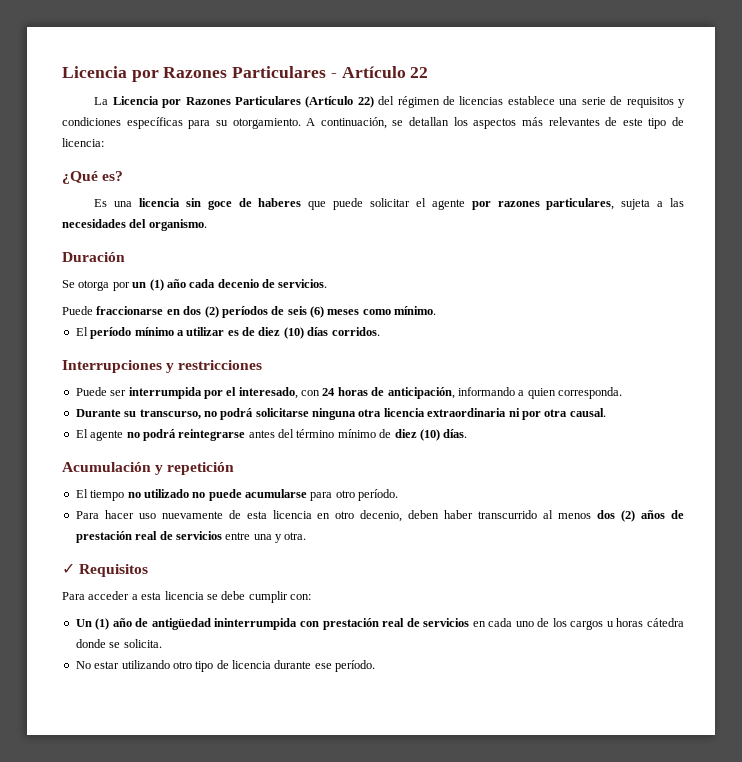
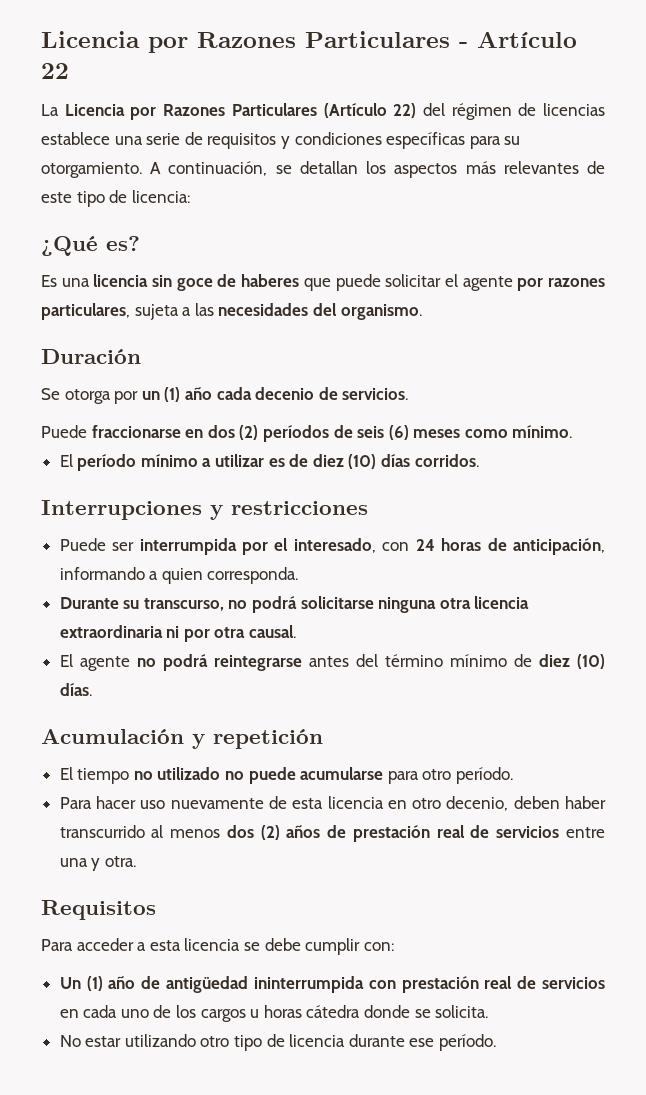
[62,563,75,574] ✓ -> (136, 861) none

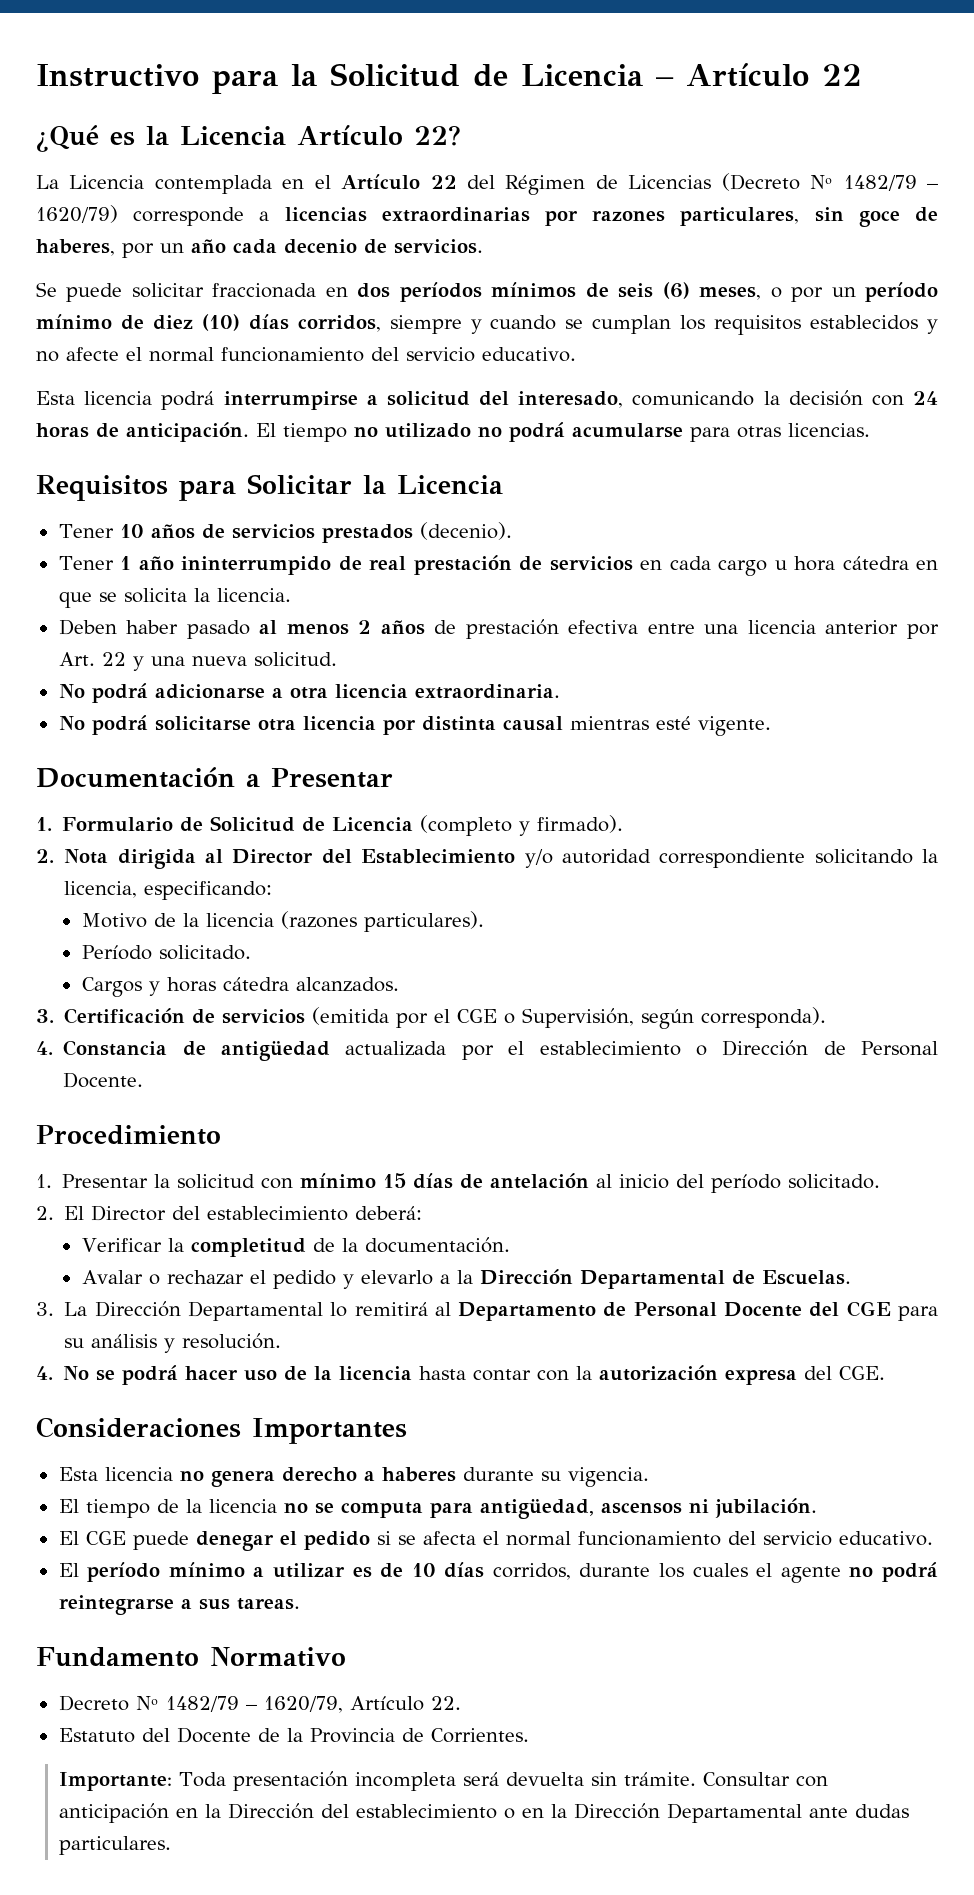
[41,31,577,53] [41,63,69,79] [41,103,605,120] [41,132,521,149] [41,161,605,178] [41,190,190,207] [41,236,140,256] [41,274,605,291] [41,303,422,320] [41,349,141,364] [41,387,181,404] Licencia por Razones Particulares - Artículo 22 // La Licencia por Razones Particulares (Artículo 22) del régimen de licencias establece una serie de requisitos y condiciones específicas para su otorgamiento. A continuación, se detallan los aspectos más relevantes de este tipo de licencia: // ¿Qué es? // Es una licencia sin goce de haberes que puede solicitar el agente por razones particulares, sujeta a las necesidades del organismo. // Duración // Se otorga por un (1) -> [36,63,862,94] [36,125,461,152] [36,173,939,195] [36,205,939,227] [36,239,184,258] Instructivo para la Solicitud de Licencia – Artículo 22 // ¿Qué es la Licencia Artículo 22? // La Licencia contemplada en el Artículo 22 del Régimen de Licencias (Decreto Nº 1482/79 – 1620/79) corresponde a licencias extraordinarias por razones particulares, sin goce de haberes, por un
[41,425,573,442] Puede fraccionarse en dos (2) períodos de seis (6) meses como mínimo. -> [36,282,939,302] [36,314,939,335] [36,347,576,362] [36,390,938,410] [36,422,870,442] [36,474,503,501] [58,522,512,543] [58,555,938,576] [58,588,291,608] [58,619,939,639] [58,652,337,671] [58,683,560,703] [58,715,771,736] [36,767,393,788] [36,815,624,836] [36,849,938,869] [64,881,273,900] [81,911,484,932] [81,945,251,960] [81,977,399,997] [36,1007,827,1029] [36,1040,939,1061] [63,1072,144,1088] [36,1125,221,1145] [36,1173,881,1193] [36,1205,423,1221] [81,1237,510,1257] [81,1269,851,1289] [36,1301,939,1321] [64,1333,282,1353] [36,1365,886,1385] [36,1417,407,1444] [58,1467,649,1487] [58,1498,817,1519] [58,1531,933,1551] Se puede solicitar fraccionada en dos períodos mínimos de seis (6) meses, o por un período mínimo de diez (10) días corridos, siempre y cuando se cumplan los requisitos establecidos y no afecte el normal funcionamiento del servicio educativo. // Esta licencia podrá interrumpirse a solicitud del interesado, comunicando la decisión con 24 horas de anticipación. El tiempo no utilizado no podrá acumularse para otras licencias. // Requisitos para Solicitar la Licencia // Tener 10 años de servicios prestados (decenio). // Tener 1 año ininterrumpido de real prestación de servicios en cada cargo u hora cátedra en que se solicita la licencia. // Deben haber pasado al menos 2 años de prestación efectiva entre una licencia anterior por Art. 22 y una nueva solicitud. // No podrá adicionarse a otra licencia extraordinaria. // No podrá solicitarse otra licencia por distinta causal mientras esté vigente. // Documentación a Presentar // 1. Formulario de Solicitud de Licencia (completo y firmado). // 2. Nota dirigida al Director del Establecimiento y/o autoridad correspondiente solicitando la licencia, especificando: // Motivo de la licencia (razones particulares). // Período solicitado. // Cargos y horas cátedra alcanzados. // 3. Certificación de servicios (emitida por el CGE o Supervisión, según corresponda). // 4. Constancia de antigüedad actualizada por el establecimiento o Dirección de Personal Docente. // Procedimiento // 1. Presentar la solicitud con mínimo 15 días de antelación al inicio del período solicitado. // 2. El Director del establecimiento deberá: // Verificar la completitud de la documentación. // Avalar o rechazar el pedido y elevarlo a la Dirección Departamental de Escuelas. // 3. La Dirección Departamental lo remitirá al Departamento de Personal Docente del CGE para su análisis y resolución. // 4. No se podrá hacer uso de la licencia hasta contar con la autorización expresa del CGE. // Consideraciones Importantes // Esta licencia no genera derecho a haberes durante su vigencia. // El tiempo de la licencia no se computa para antigüedad, ascensos ni jubilación. // El CGE puede denegar el pedido si se afecta el normal funcionamiento del servicio educativo.
[312,454,479,469] [41,500,368,520] [59,538,605,555] [59,567,299,584] [59,596,530,613] [59,625,297,642] [59,654,605,671] [59,683,92,696] [41,729,323,749] [59,767,514,784] [59,796,606,811] [59,825,605,842] [59,856,136,871] [41,900,156,920] [41,938,394,955] [59,976,605,993] [59,1005,489,1022] [59,1034,497,1051] diez (10) días corridos. // Interrupciones y restricciones // Puede ser interrumpida por el interesado, con 24 horas de anticipación, informando a quien corresponda. // Durante su transcurso, no podrá solicitarse ninguna otra licencia extraordinaria ni por otra causal. // El agente no podrá reintegrarse antes del término mínimo de diez (10) días. // Acumulación y repetición // El tiempo no utilizado no puede acumularse para otro período. // Para hacer uso nuevamente de esta licencia en otro decenio, deben haber transcurrido al menos dos (2) años de prestación real de servicios entre una y otra. // Requisitos // Para acceder a esta licencia se debe cumplir con: // Un (1) año de antigüedad ininterrumpida con prestación real de servicios en cada uno de los cargos u horas cátedra donde se solicita. // No estar utilizando otro tipo de licencia durante ese período. -> [411,1562,939,1583] [58,1595,300,1615] [36,1647,346,1667] [58,1695,461,1713] [58,1727,529,1743] [59,1771,829,1791] [59,1803,910,1823] [59,1836,172,1855] 10 días corridos, durante los cuales el agente no podrá reintegrarse a sus tareas. // Fundamento Normativo // Decreto Nº 1482/79 – 1620/79, Artículo 22. // Estatuto del Docente de la Provincia de Corrientes. // Importante: Toda presentación incompleta será devuelta sin trámite. Consultar con anticipación en la Dirección del establecimiento o en la Dirección Departamental ante dudas particulares.

